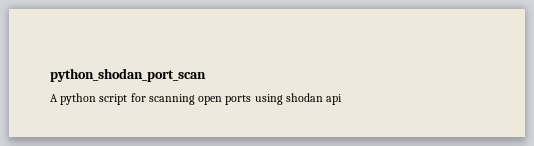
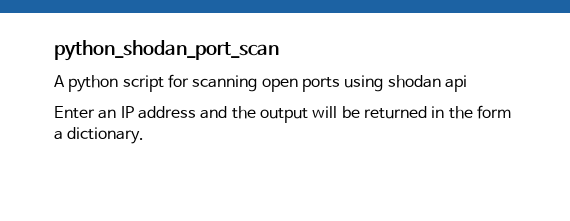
(343, 99) none -> [54,105,511,123] [54,127,145,144] // Enter an IP address and the output will be returned in the form a dictionary.

